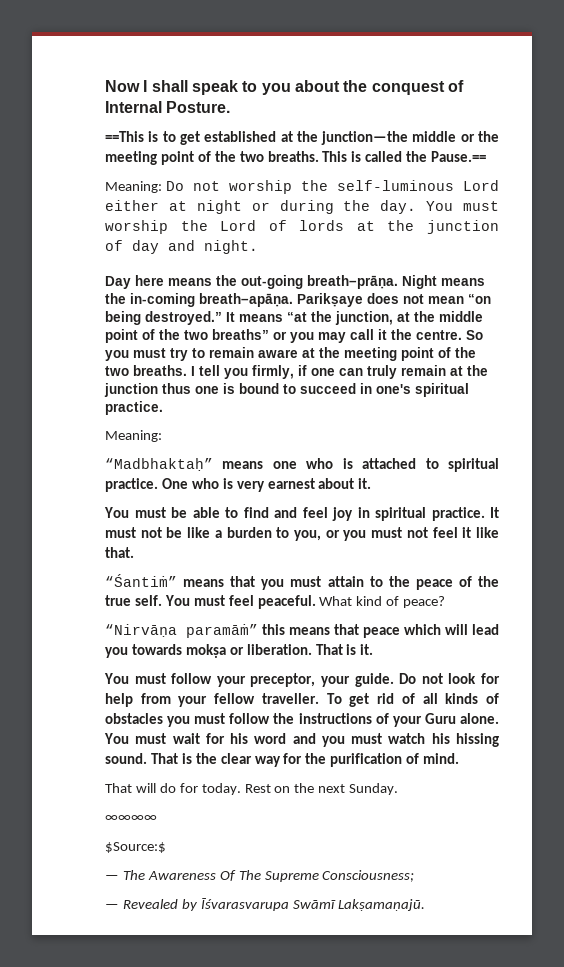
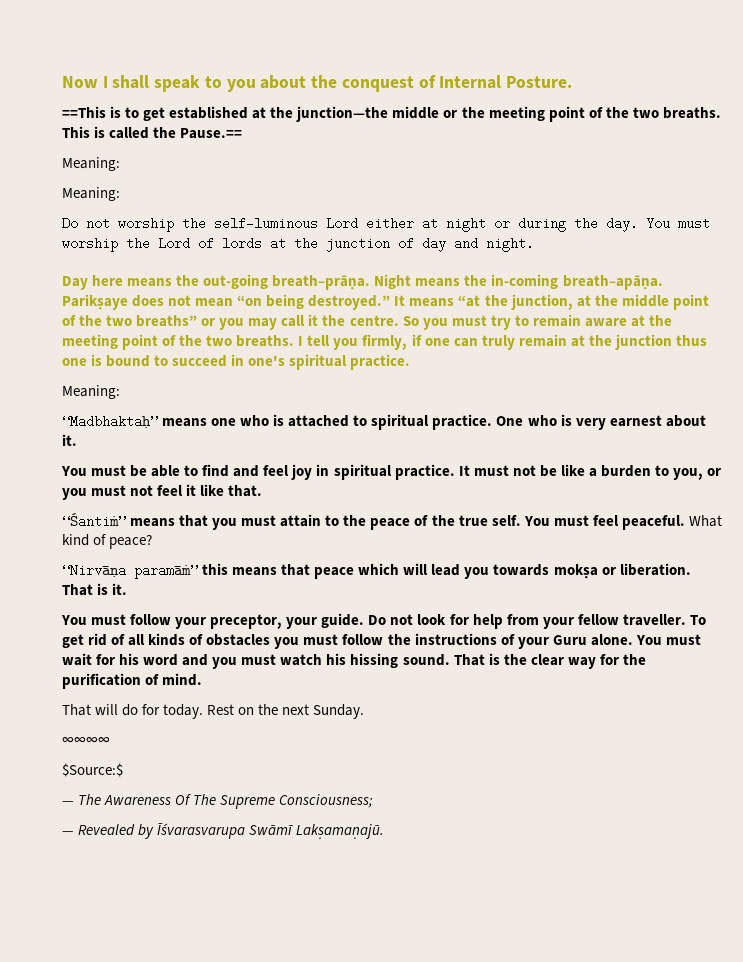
(162, 187) none -> [62,187,120,201] // Meaning: //

